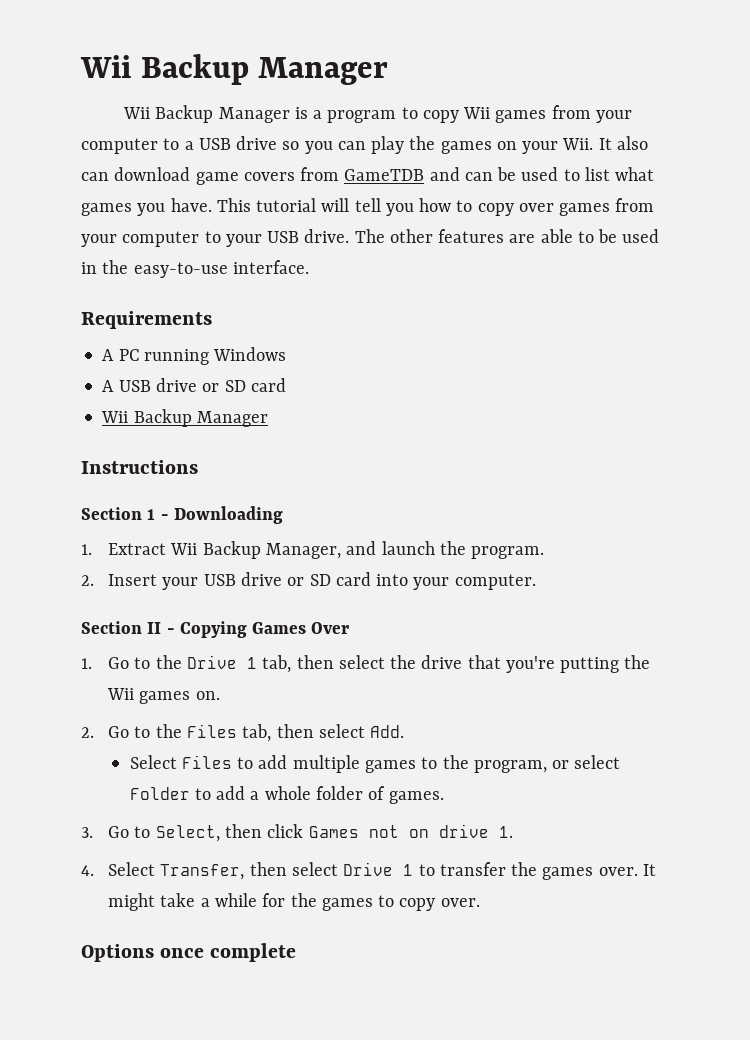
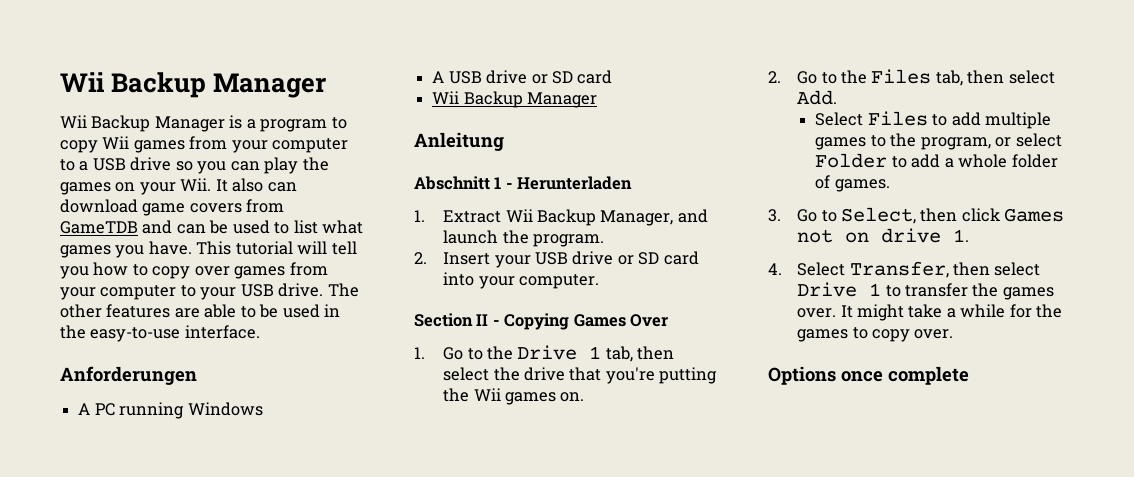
[81,311,212,329] Requirements -> [60,366,197,385] Anforderungen
[81,460,198,474] [81,507,142,520] Instructions // Section -> [414,132,504,151] [414,176,490,190] Anleitung // Abschnitt
[173,506,283,524] Downloading -> [517,176,633,190] Herunterladen

